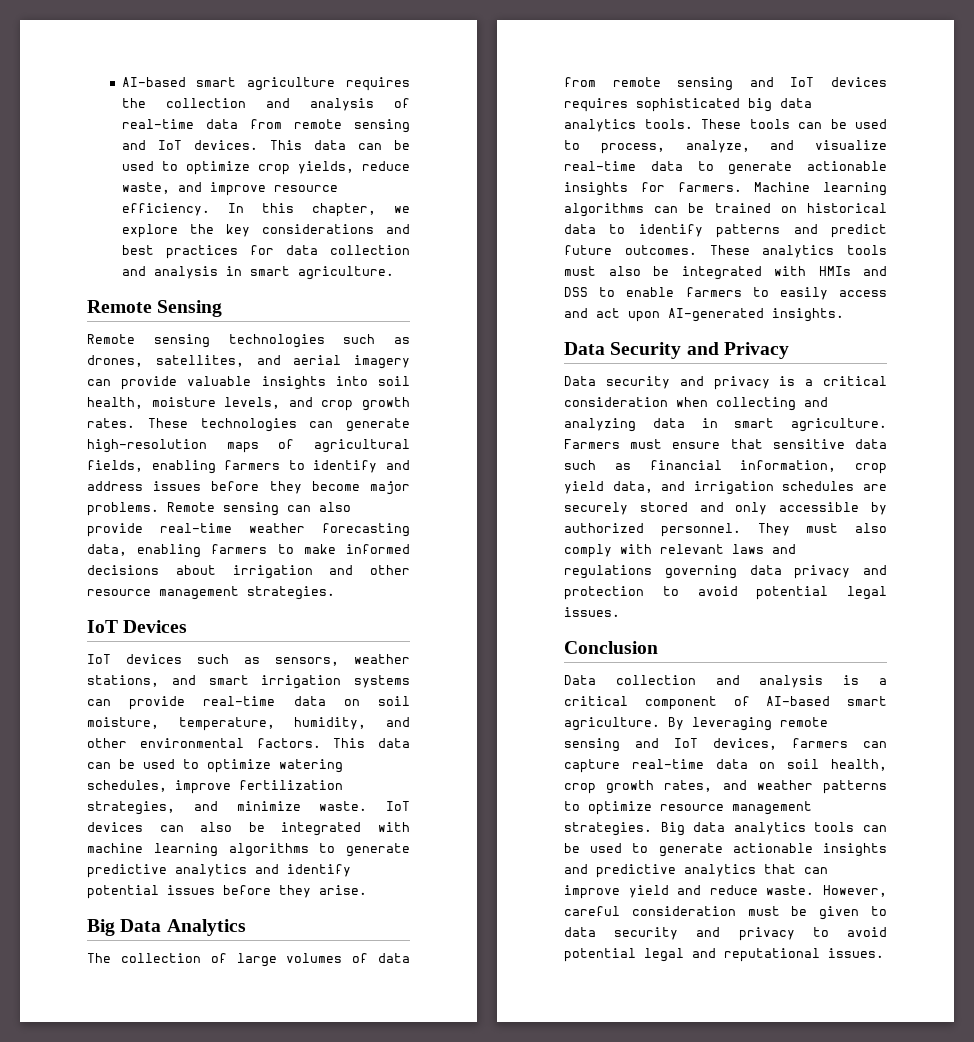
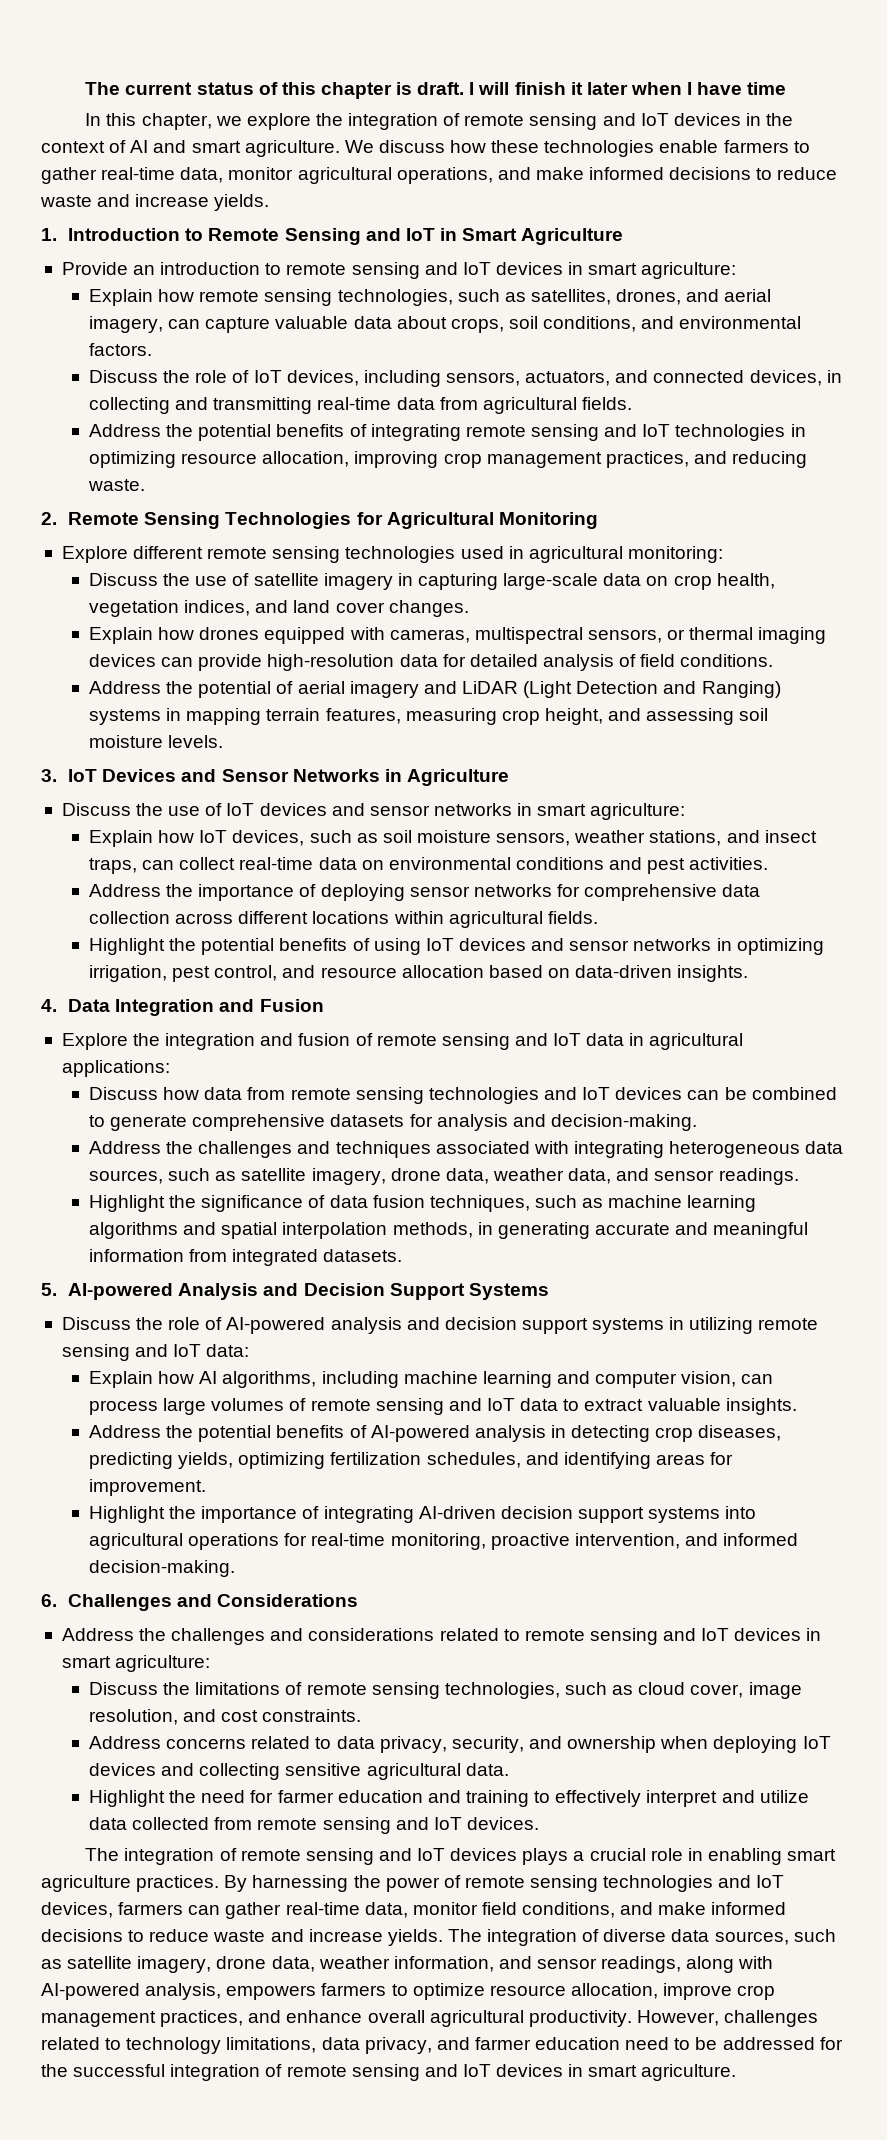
[121,77,410,91] [121,98,410,111] [121,119,238,129] AI-based smart agriculture requires the collection and analysis of real-time data -> [85,82,787,99] [85,113,794,130] [41,140,810,157] [41,167,838,184] [40,194,270,211] [41,228,624,245] [61,262,737,279] [89,289,772,306] [89,316,802,333] [89,343,153,356] [89,370,842,387] [89,397,633,414] [89,424,806,441] [89,451,808,468] [88,479,146,491] [41,512,598,529] [61,546,723,563] [89,573,775,590] [89,600,469,617] [89,627,827,644] [89,654,774,671] [89,681,781,698] [89,708,769,725] [89,735,224,748] [41,769,509,786] [61,803,686,820] [89,830,817,847] [89,857,769,874] [89,884,761,901] [89,911,598,928] [89,938,824,955] [89,965,749,982] [41,999,324,1016] [61,1033,744,1050] [61,1060,170,1077] [89,1087,837,1104] [89,1114,698,1131] [89,1141,844,1158] [89,1168,799,1185] [89,1195,757,1212] [89,1222,809,1239] [89,1249,403,1266] [41,1283,549,1300] [61,1317,819,1334] [61,1344,250,1361] [89,1371,774,1388] [89,1398,797,1415] [89,1425,782,1442] [89,1452,734,1469] [89,1479,207,1496] [89,1506,757,1523] [89,1533,799,1550] [89,1560,236,1577] [41,1594,359,1611] [61,1628,822,1645] [61,1655,211,1672] [89,1682,802,1699] [89,1709,362,1725] [89,1736,831,1753] [89,1763,509,1780] [89,1790,809,1807] [89,1817,210,1830] The current status of this chapter is draft. I will finish it later when I have time // In this chapter, we explore the integration of remote sensing and IoT devices in the context of AI and smart agriculture. We discuss how these technologies enable farmers to gather real-time data, monitor agricultural operations, and make informed decisions to reduce waste and increase yields. // 1. Introduction to Remote Sensing and IoT in Smart Agriculture // Provide an introduction to remote sensing and IoT devices in smart agriculture: // Explain how remote sensing technologies, such as satellites, drones, and aerial imagery, can capture valuable data about crops, soil conditions, and environmental factors. // Discuss the role of IoT devices, including sensors, actuators, and connected devices, in collecting and transmitting real-time data from agricultural fields. // Address the potential benefits of integrating remote sensing and IoT technologies in optimizing resource allocation, improving crop management practices, and reducing waste. // 2. Remote Sensing Technologies for Agricultural Monitoring // Explore different remote sensing technologies used in agricultural monitoring: // Discuss the use of satellite imagery in capturing large-scale data on crop health, vegetation indices, and land cover changes. // Explain how drones equipped with cameras, multispectral sensors, or thermal imaging devices can provide high-resolution data for detailed analysis of field conditions. // Address the potential of aerial imagery and LiDAR (Light Detection and Ranging) systems in mapping terrain features, measuring crop height, and assessing soil moisture levels. // 3. IoT Devices and Sensor Networks in Agriculture // Discuss the use of IoT devices and sensor networks in smart agriculture: // Explain how IoT devices, such as soil moisture sensors, weather stations, and insect traps, can collect real-time data on environmental conditions and pest activities. // Address the importance of deploying sensor networks for comprehensive data collection across different locations within agricultural fields. // Highlight the potential benefits of using IoT devices and sensor networks in optimizing irrigation, pest control, and resource allocation based on data-driven insights. // 4. Data Integration and Fusion // Explore the integration and fusion of remote sensing and IoT data in agricultural applications: // Discuss how data from remote sensing technologies and IoT devices can be combined to generate comprehensive datasets for analysis and decision-making. // Address the challenges and techniques associated with integrating heterogeneous data sources, such as satellite imagery, drone data, weather data, and sensor readings. // Highlight the significance of data fusion techniques, such as machine learning algorithms and spatial interpolation methods, in generating accurate and meaningful information from integrated datasets. // 5. AI-powered Analysis and Decision Support Systems // Discuss the role of AI-powered analysis and decision support systems in utilizing remote sensing and IoT data: // Explain how AI algorithms, including machine learning and computer vision, can process large volumes of remote sensing and IoT data to extract valuable insights. // Address the potential benefits of AI-powered analysis in detecting crop diseases, predicting yields, optimizing fertilization schedules, and identifying areas for improvement. // Highlight the importance of integrating AI-driven decision support systems into agricultural operations for real-time monitoring, proactive intervention, and informed decision-making. // 6. Challenges and Considerations // Address the challenges and considerations related to remote sensing and IoT devices in smart agriculture: // Discuss the limitations of remote sensing technologies, such as cloud cover, image resolution, and cost constraints. // Address concerns related to data privacy, security, and ownership when deploying IoT devices and collecting sensitive agricultural data. // Highlight the need for farmer education and training to effectively interpret and utilize data collected
[269,140,410,150] [121,161,410,175] [121,182,338,196] [121,203,410,217] [121,224,410,238] [121,245,410,259] [121,266,394,280] [87,300,223,317] [87,334,410,348] [87,355,410,369] [87,376,410,390] [87,397,410,411] [87,418,410,432] [87,439,410,453] [87,460,410,474] [87,481,410,495] [87,502,351,516] [87,523,410,537] [87,544,410,558] [87,565,410,579] [87,586,335,600] [87,620,188,633] [87,654,410,666] [87,675,410,689] [87,696,410,710] [87,717,410,731] [87,738,410,748] [87,759,343,773] [87,780,343,794] [87,801,410,815] [87,822,410,836] [87,843,410,857] [87,864,351,878] [87,885,367,899] [87,919,246,936] [87,953,410,967] [564,77,887,91] [564,98,812,112] [564,119,887,132] [564,140,887,154] [564,161,887,175] [564,182,887,196] [564,203,887,217] [564,224,887,238] [564,245,887,258] [564,266,887,280] [564,287,887,300] [564,308,844,322] [564,342,789,359] [564,376,887,390] [564,397,828,411] [564,418,887,432] [564,439,887,449] [564,460,887,474] [564,481,887,495] [564,502,887,515] [564,523,887,537] [564,544,796,558] [564,565,887,579] [564,586,887,600] [564,607,620,617] [564,641,658,654] [564,675,887,688] [564,696,887,710] [564,717,828,731] [564,738,620,752] This data can be used to optimize crop yields, reduce waste, and improve resource efficiency. In this chapter, we explore the key considerations and best practices for data collection and analysis in smart agriculture. // Remote Sensing // Remote sensing technologies such as drones, satellites, and aerial imagery can provide valuable insights into soil health, moisture levels, and crop growth rates. These technologies can generate high-resolution maps of agricultural fields, enabling farmers to identify and address issues before they become major problems. Remote sensing can also provide real-time weather forecasting data, enabling farmers to make informed decisions about irrigation and other resource management strategies. // IoT Devices // IoT devices such as sensors, weather stations, and smart irrigation systems can provide real-time data on soil moisture, temperature, humidity, and other environmental factors. This data can be used to optimize watering schedules, improve fertilization strategies, and minimize waste. IoT devices can also be integrated with machine learning algorithms to generate predictive analytics and identify potential issues before they arise. // Big Data Analytics // The collection of large volumes of data from remote sensing and IoT devices requires sophisticated big data analytics tools. These tools can be used to process, analyze, and visualize real-time data to generate actionable insights for farmers. Machine learning algorithms can be trained on historical data to identify patterns and predict future outcomes. These analytics tools must also be integrated with HMIs and DSS to enable farmers to easily access and act upon AI-generated insights. // Data Security and Privacy // Data security and privacy is a critical consideration when collecting and analyzing data in smart agriculture. Farmers must ensure that sensitive data such as financial information, crop yield data, and irrigation schedules are securely stored and only accessible by authorized personnel. They must also comply with relevant laws and regulations governing data privacy and protection to avoid potential legal issues. // Conclusion // Data collection and analysis is a critical component of AI-based smart agriculture. By leveraging remote sensing -> [85,1848,837,1865] [41,1875,714,1892] // The integration of remote sensing and IoT devices plays a crucial role in enabling smart agriculture practices. By harnessing the power of remote sensing technologies
[564,759,887,773] [564,780,887,794] [564,801,812,815] [564,822,887,836] [564,843,887,857] [564,864,828,878] [564,885,887,899] [564,906,887,920] [564,927,887,941] [564,948,884,962] capture real-time data on soil health, crop growth rates, and weather patterns to optimize resource management strategies. Big data analytics tools can be used to generate actionable insights and predictive analytics that can improve yield and reduce waste. However, careful consideration must be given to data security and privacy to avoid potential legal and reputational issues. -> [225,1902,787,1919] [41,1929,836,1946] [41,1956,774,1973] [41,1983,776,2000] [41,2010,819,2027] [41,2037,843,2054] [41,2064,737,2081] gather real-time data, monitor field conditions, and make informed decisions to reduce waste and increase yields. The integration of diverse data sources, such as satellite imagery, drone data, weather information, and sensor readings, along with AI-powered analysis, empowers farmers to optimize resource allocation, improve crop management practices, and enhance overall agricultural productivity. However, challenges related to technology limitations, data privacy, and farmer education need to be addressed for the successful integration of remote sensing and IoT devices in smart agriculture.

